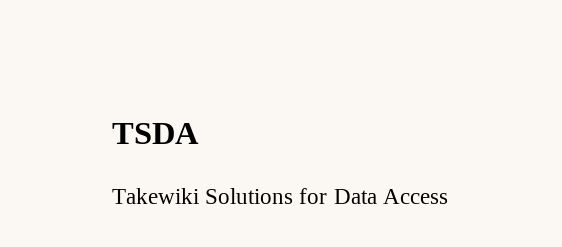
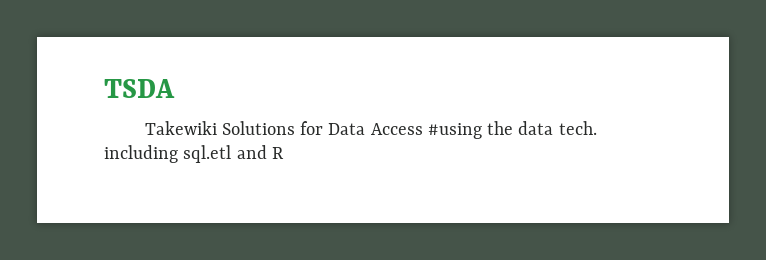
(448, 196) none -> [427,121,597,139] [104,145,284,163] #using the data tech. including sql.etl and R

